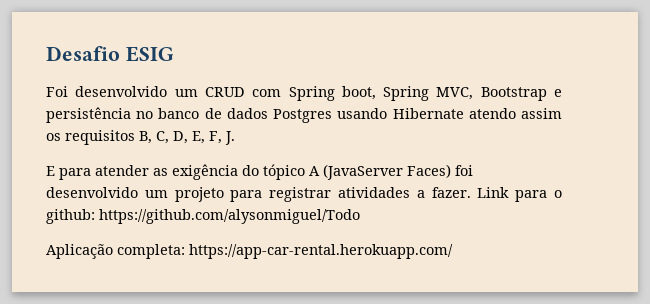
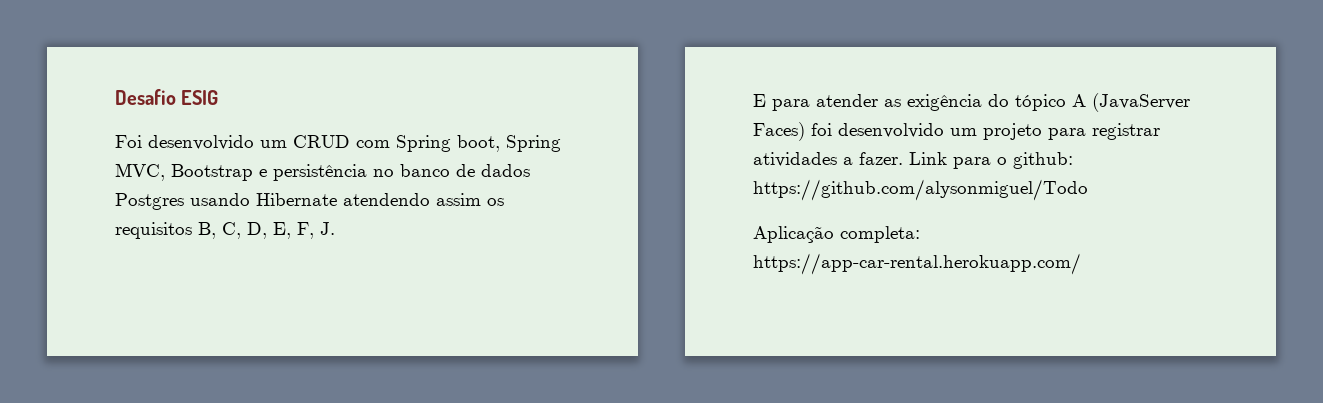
[468,108,516,119] atendo -> [343,193,430,206] atendendo

